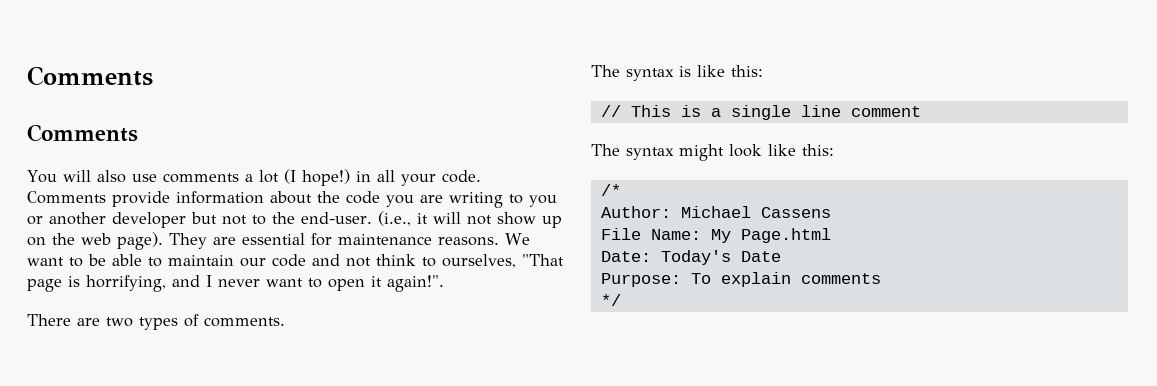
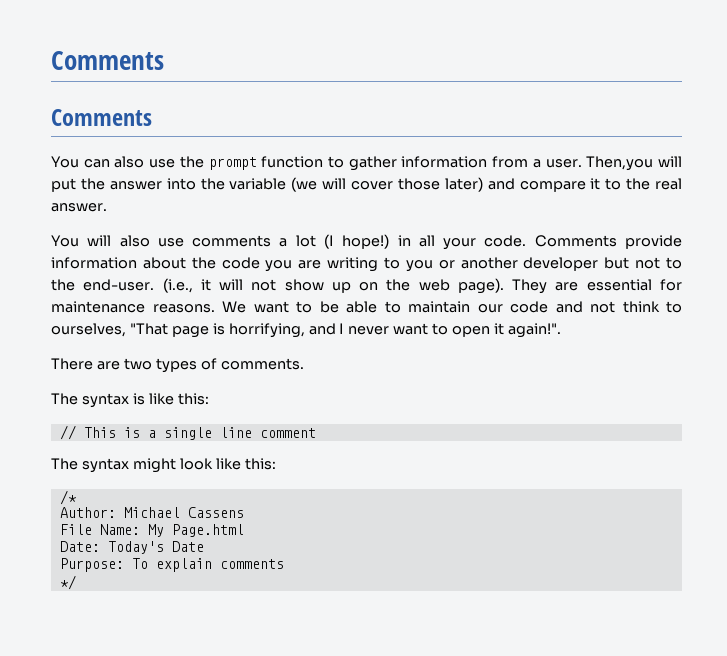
(138, 133) none -> [51,156,682,171] [51,177,682,192] [51,203,107,212] // You can also use the prompt function to gather information from a user. Then,you will put the answer into the variable (we will cover those later) and compare it to the real answer.

